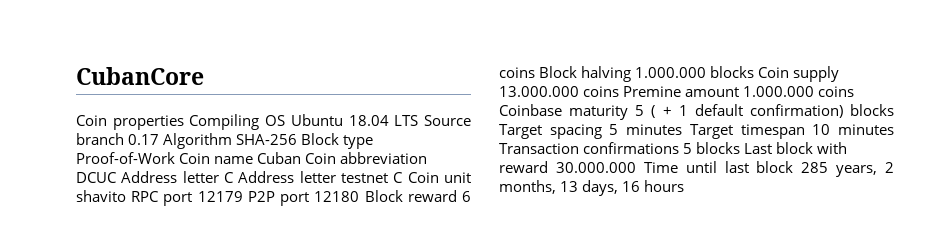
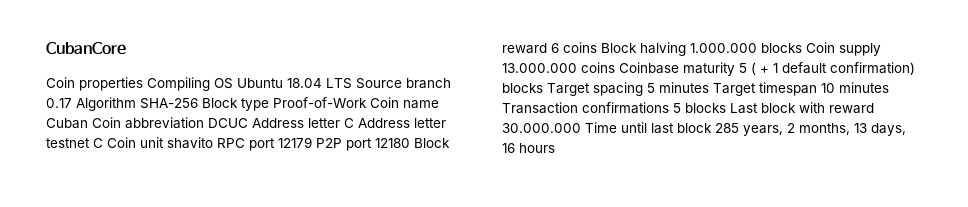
[623,86,855,97] Premine amount 1.000.000 coins -> (615, 67) none

